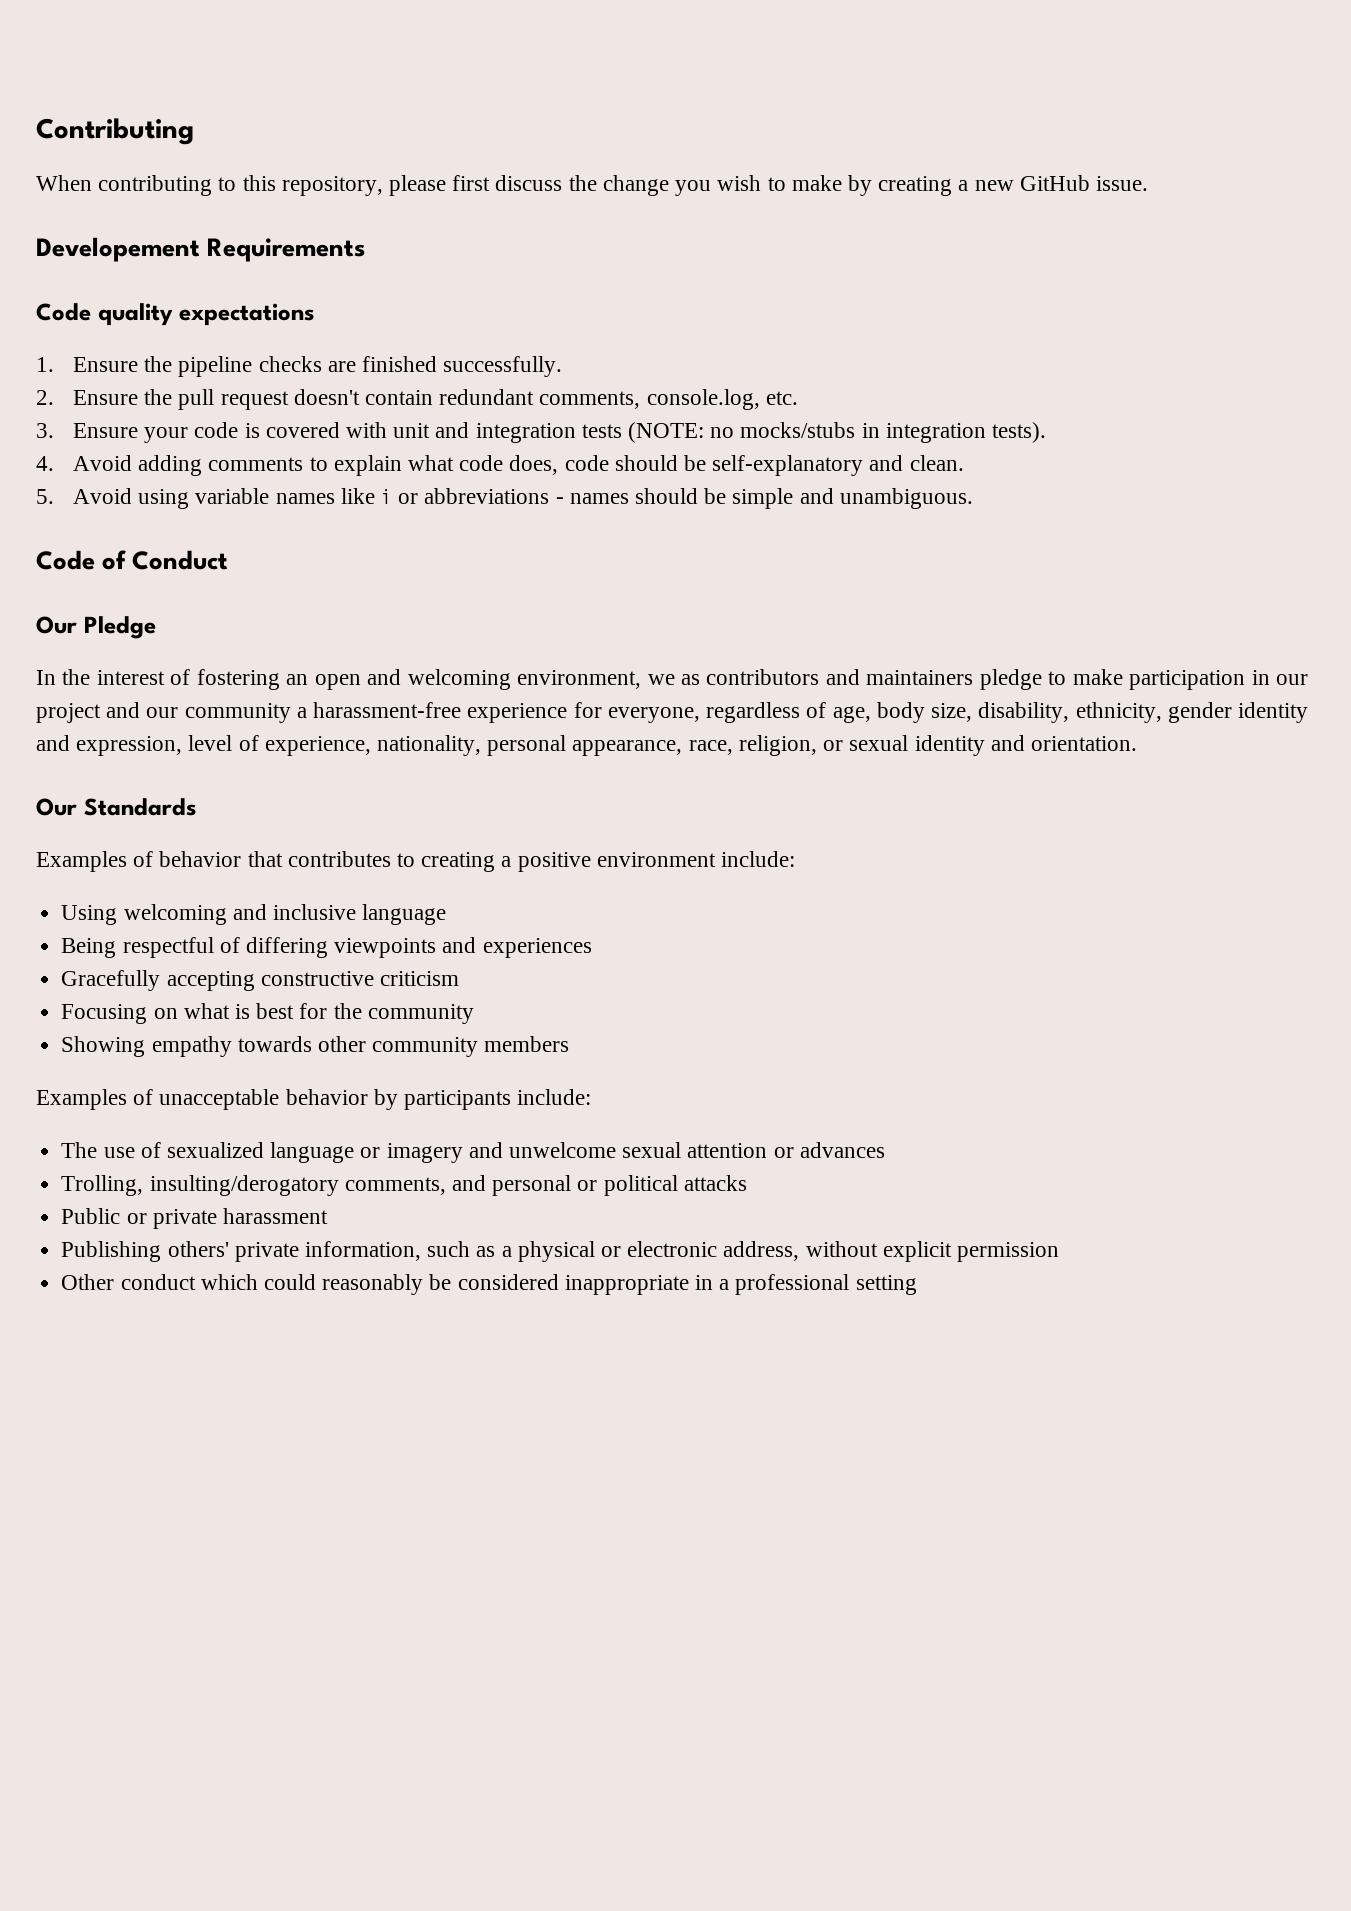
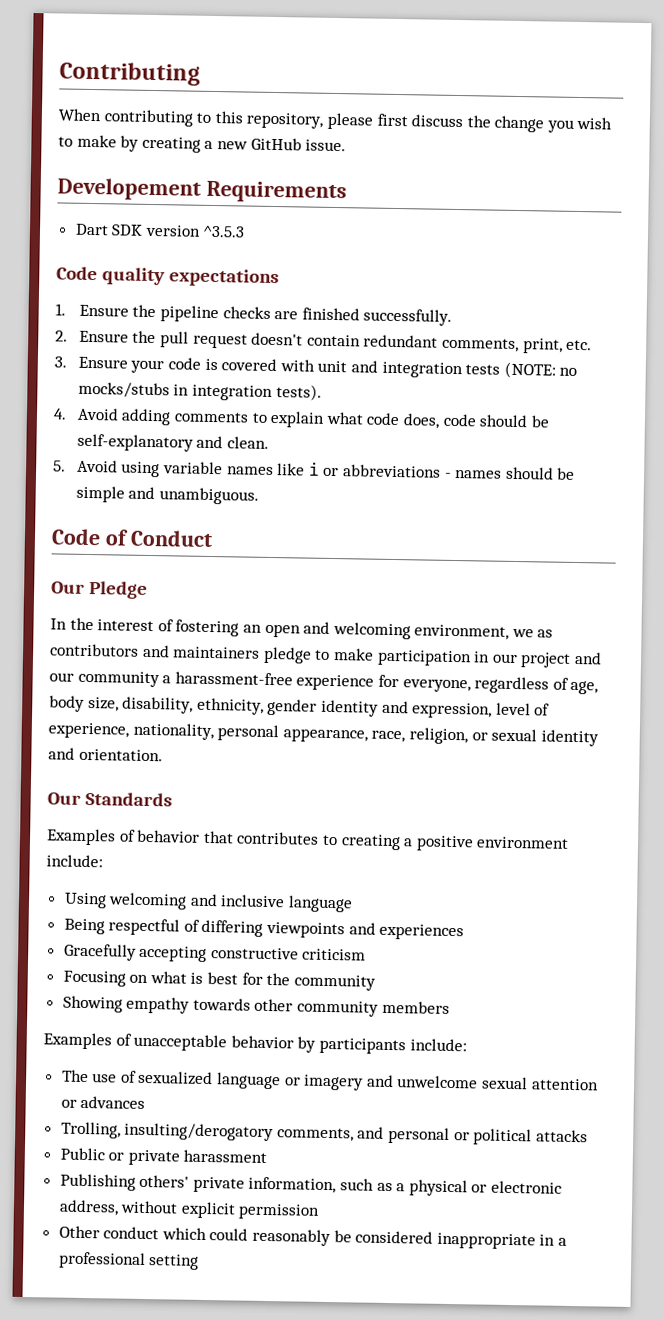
(366, 250) none -> [74,223,246,238] // Dart SDK version ^3.5.3
[646,389,760,410] console.log, -> [522,338,563,354] print,

